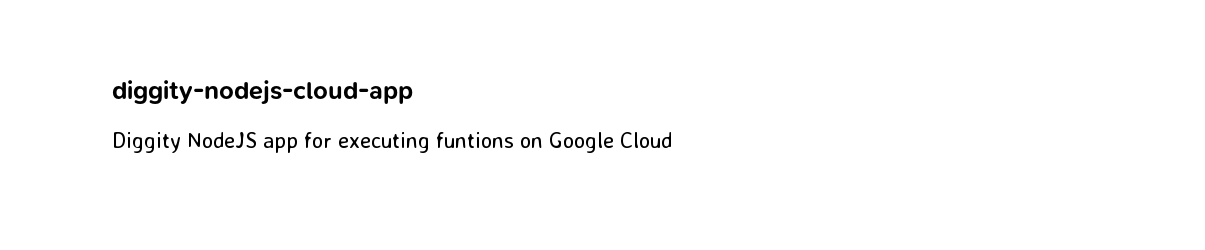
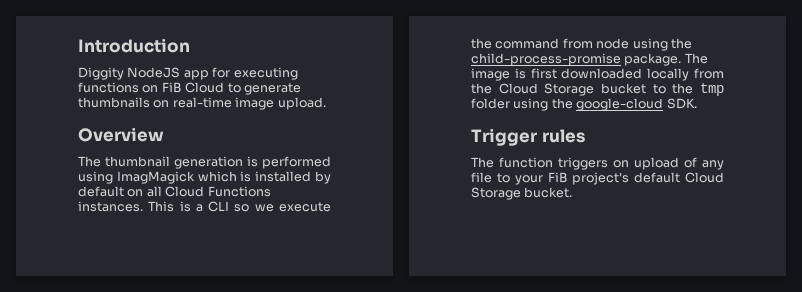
[112,80,413,105] diggity-nodejs-cloud-app -> [78,38,190,53] Introduction
[436,132,672,153] funtions on Google Cloud -> [78,82,301,95] [78,97,326,110] [78,127,164,142] [78,156,331,169] [78,171,331,184] [78,186,271,197] [78,201,331,212] [471,38,692,51] [471,53,708,66] [471,68,724,81] [471,83,724,96] [471,98,697,111] [471,128,585,146] [471,157,724,170] [471,172,724,185] [471,187,573,200] functions on FiB Cloud to generate thumbnails on real-time image upload. // Overview // The thumbnail generation is performed using ImagMagick which is installed by default on all Cloud Functions instances. This is a CLI so we execute the command from node using the child-process-promise package. The image is first downloaded locally from the Cloud Storage bucket to the tmp folder using the google-cloud SDK. // Trigger rules // The function triggers on upload of any file to your FiB project's default Cloud Storage bucket.

